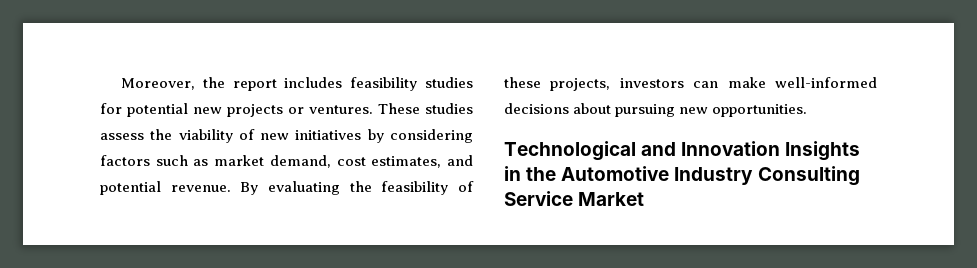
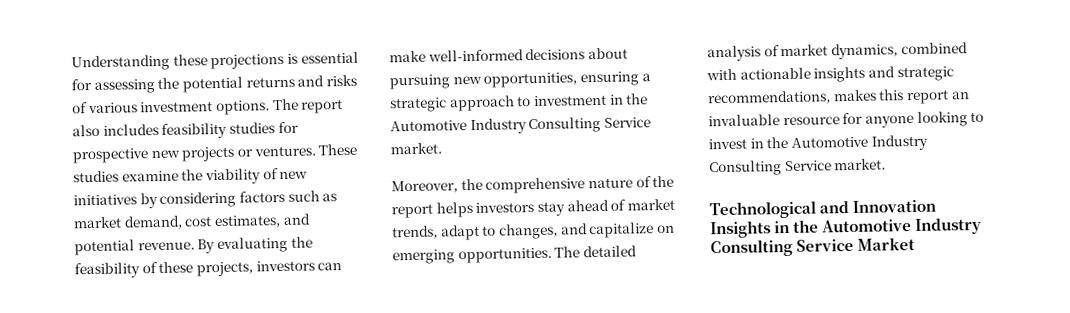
[121,77,277,91] Moreover, the report -> [71,51,359,72] [71,74,357,94] [72,98,344,116] [72,124,100,137] Understanding these projections is essential for assessing the potential returns and risks of various investment options. The report also
[127,103,188,117] potential -> [72,148,149,164] prospective
[100,133,144,140] assess -> [121,170,179,182] examine
[712,104,808,117] opportunities. -> [483,71,651,88] [390,93,649,113] [390,116,651,135] [390,142,442,155] [391,175,675,194] [391,198,675,219] [392,222,675,241] [392,245,637,265] [707,42,968,62] [706,66,954,83] [708,89,970,106] [708,111,985,128] [708,134,928,151] [709,158,887,177] opportunities, ensuring a strategic approach to investment in the Automotive Industry Consulting Service market. // Moreover, the comprehensive nature of the report helps investors stay ahead of market trends, adapt to changes, and capitalize on emerging opportunities. The detailed analysis of market dynamics, combined with actionable insights and strategic recommendations, makes this report an invaluable resource for anyone looking to invest in the Automotive Industry Consulting Service market.

